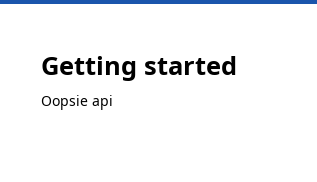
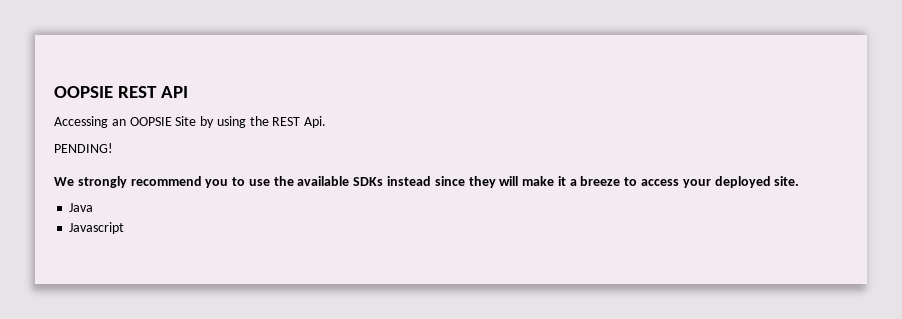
[41,56,237,81] [41,95,113,110] Getting started // Oopsie api -> [54,86,189,98] [54,116,327,128] [54,143,113,153] [54,176,800,188] [69,203,94,212] [69,222,125,234] OOPSIE REST API // Accessing an OOPSIE Site by using the REST Api. // PENDING! // We strongly recommend you to use the available SDKs instead since they will make it a breeze to access your deployed site. // Java // Javascript

